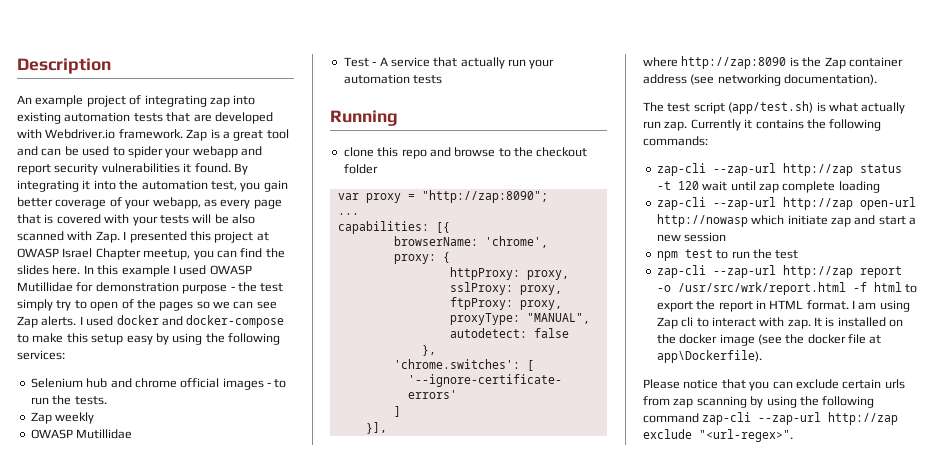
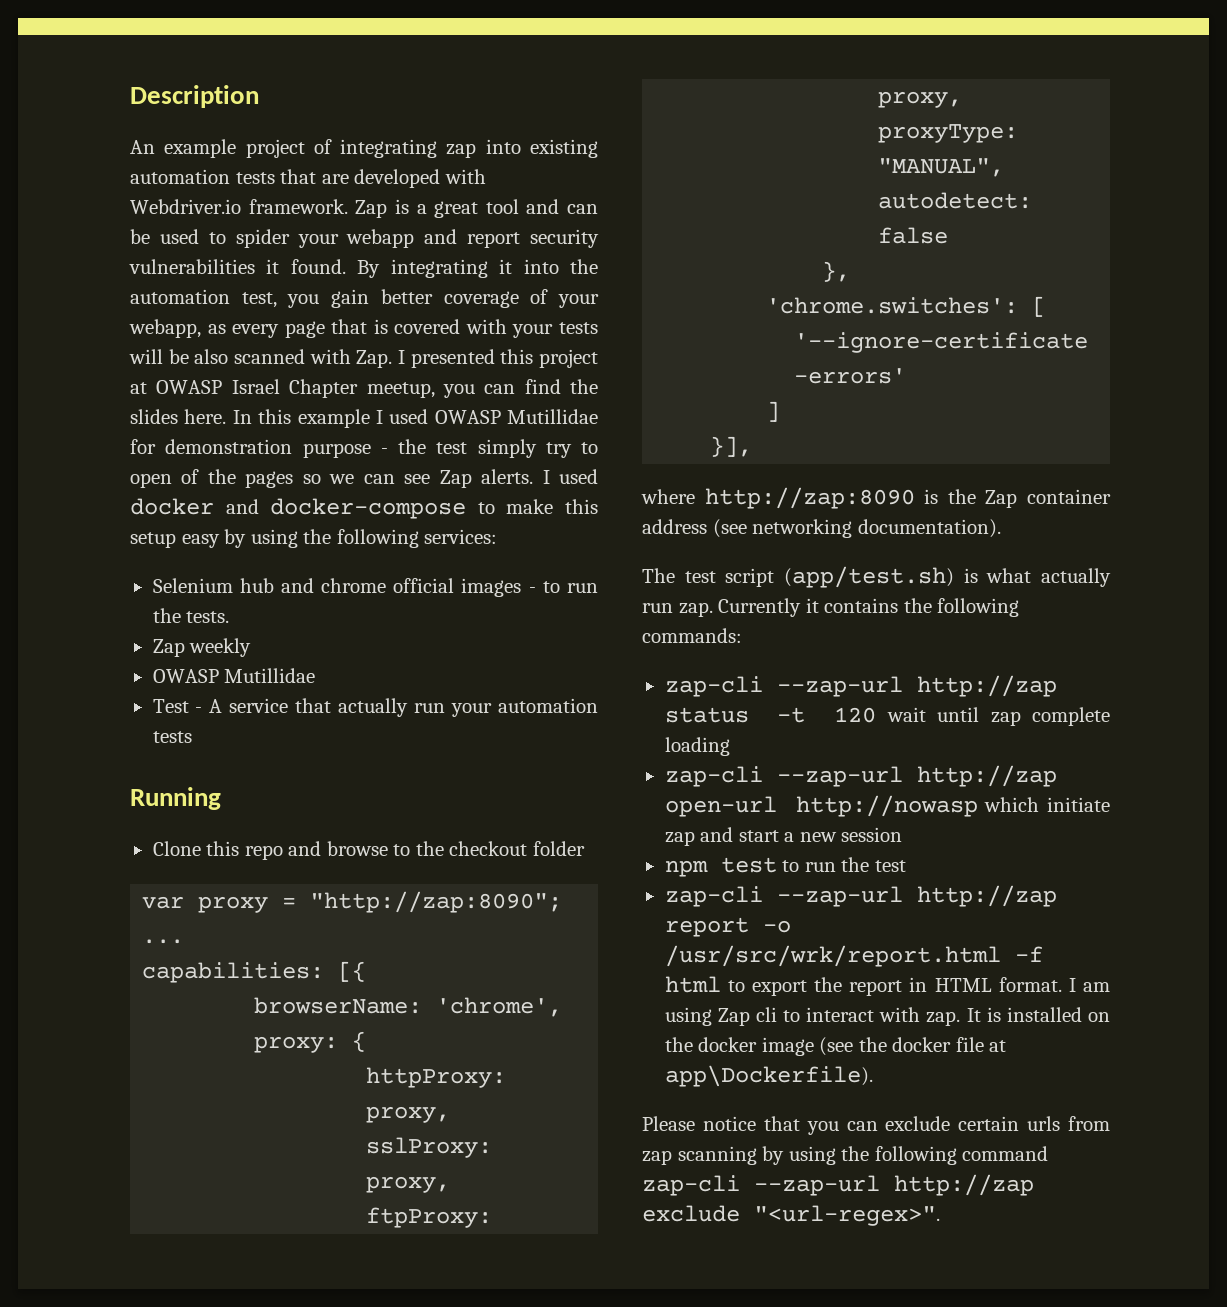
[343,147,374,157] clone -> [152,841,201,856] Clone

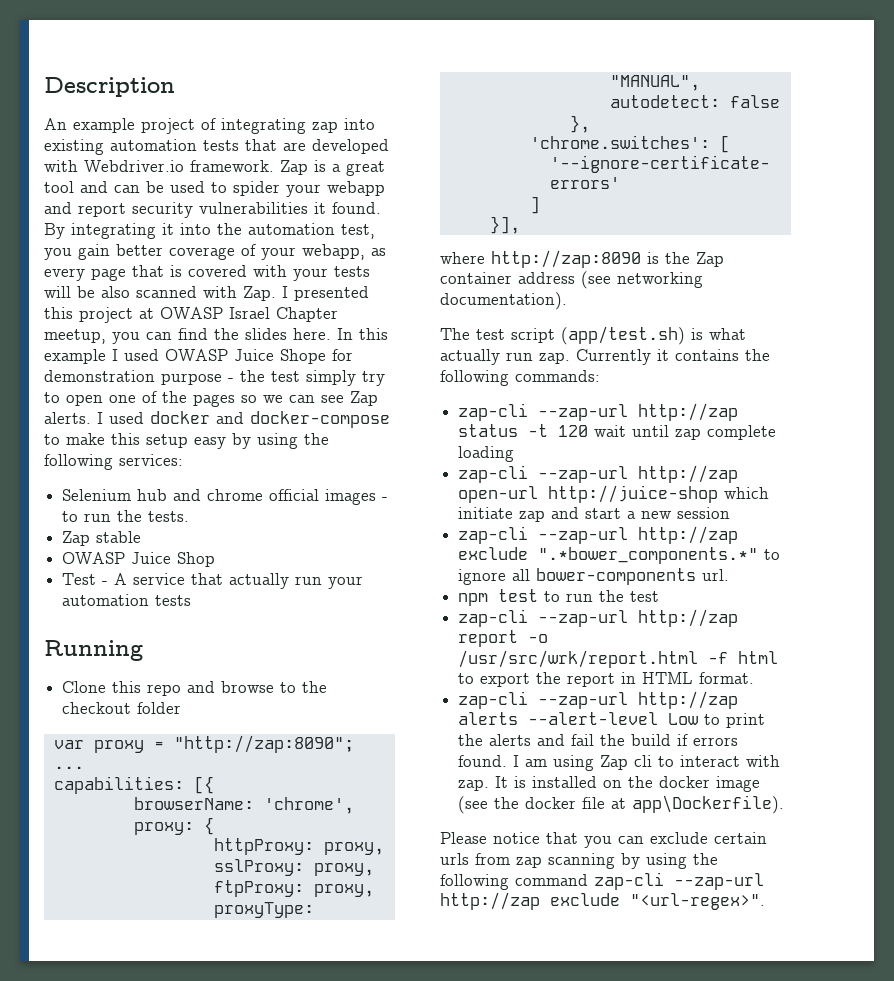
[507,409,598,424] Mutillidae -> [234,349,326,364] Juice Shope
(172, 480) none -> [109,395,136,403] one
[189,638,252,657] [152,668,316,683] weekly // OWASP Mutillidae -> [96,531,142,543] [62,552,216,567] stable // OWASP Juice Shop
[795,795,978,817] http://nowasp -> [548,485,719,503] http://juice-shop
(903, 834) none -> [458,526,739,544] [458,547,781,564] [458,568,730,585] // zap-cli --zap-url http://zap exclude ".*bower_components.*" to ignore all bower-components url.
(1062, 984) none -> [458,691,739,709] [458,712,766,728] [458,734,739,746] [458,755,508,767] // zap-cli --zap-url http://zap alerts --alert-level Low to print the alerts and fail the build if errors found.

